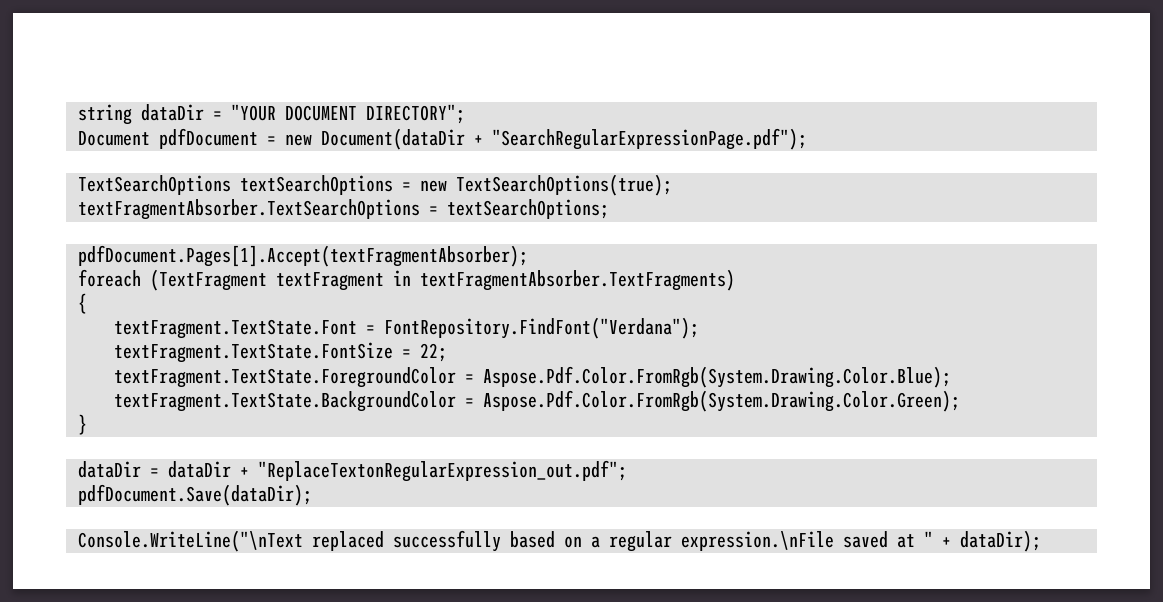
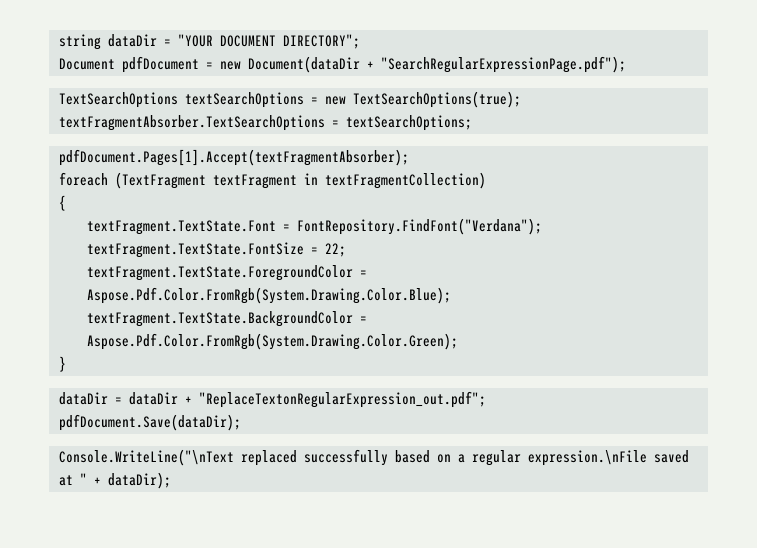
[420,269,736,291] textFragmentAbsorber.TextFragments) -> [324,172,486,189] textFragmentCollection)

